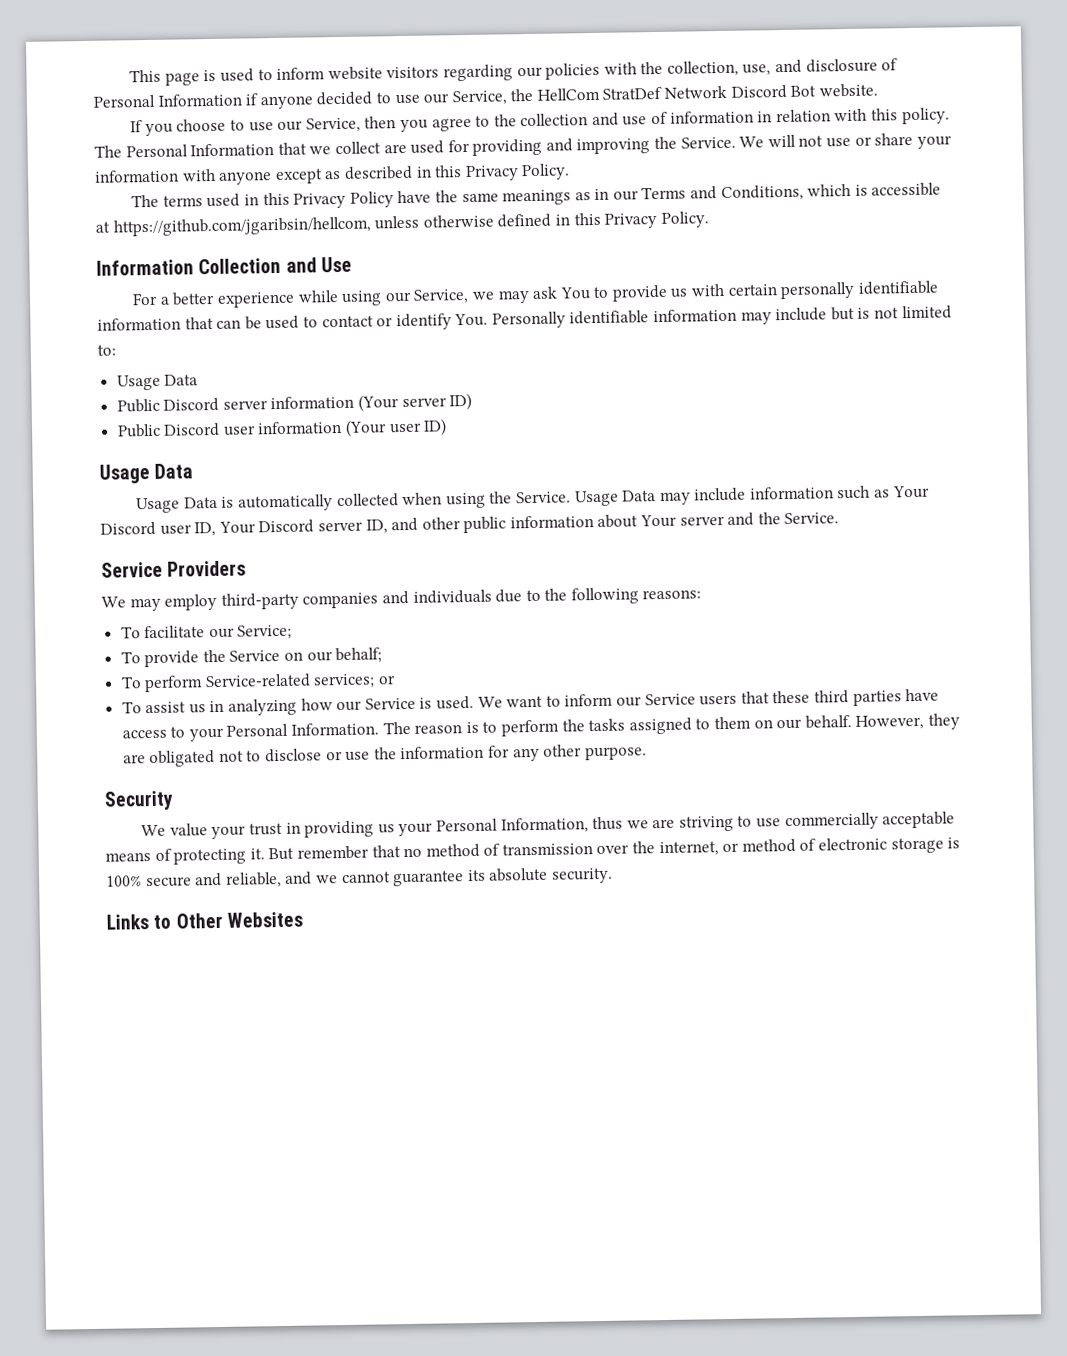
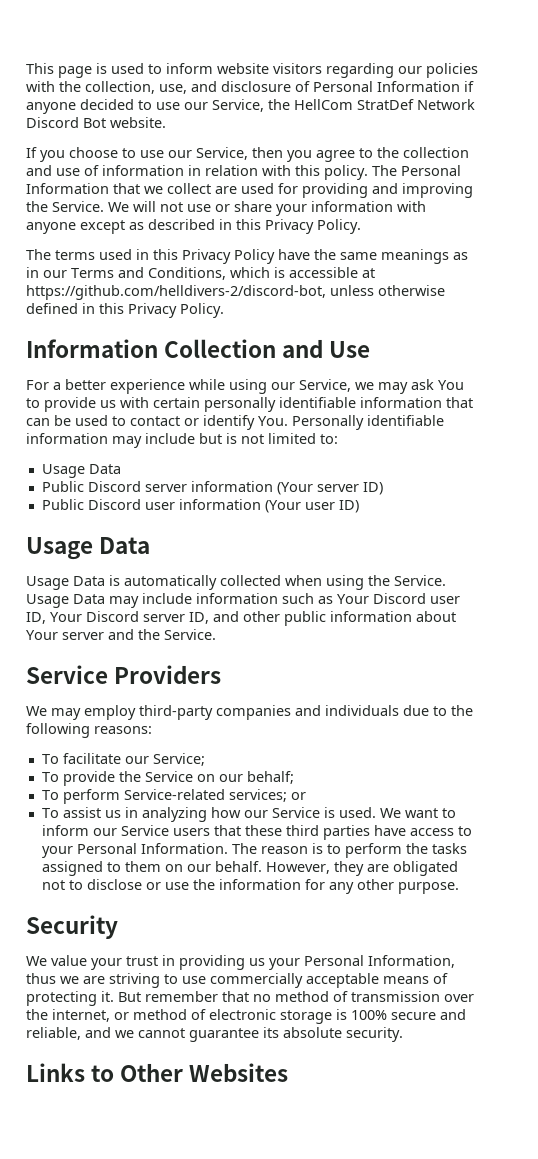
[112,216,371,237] https://github.com/jgaribsin/hellcom, -> [26,285,326,300] https://github.com/helldivers-2/discord-bot,

